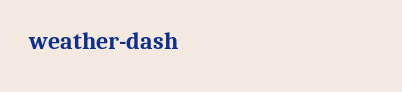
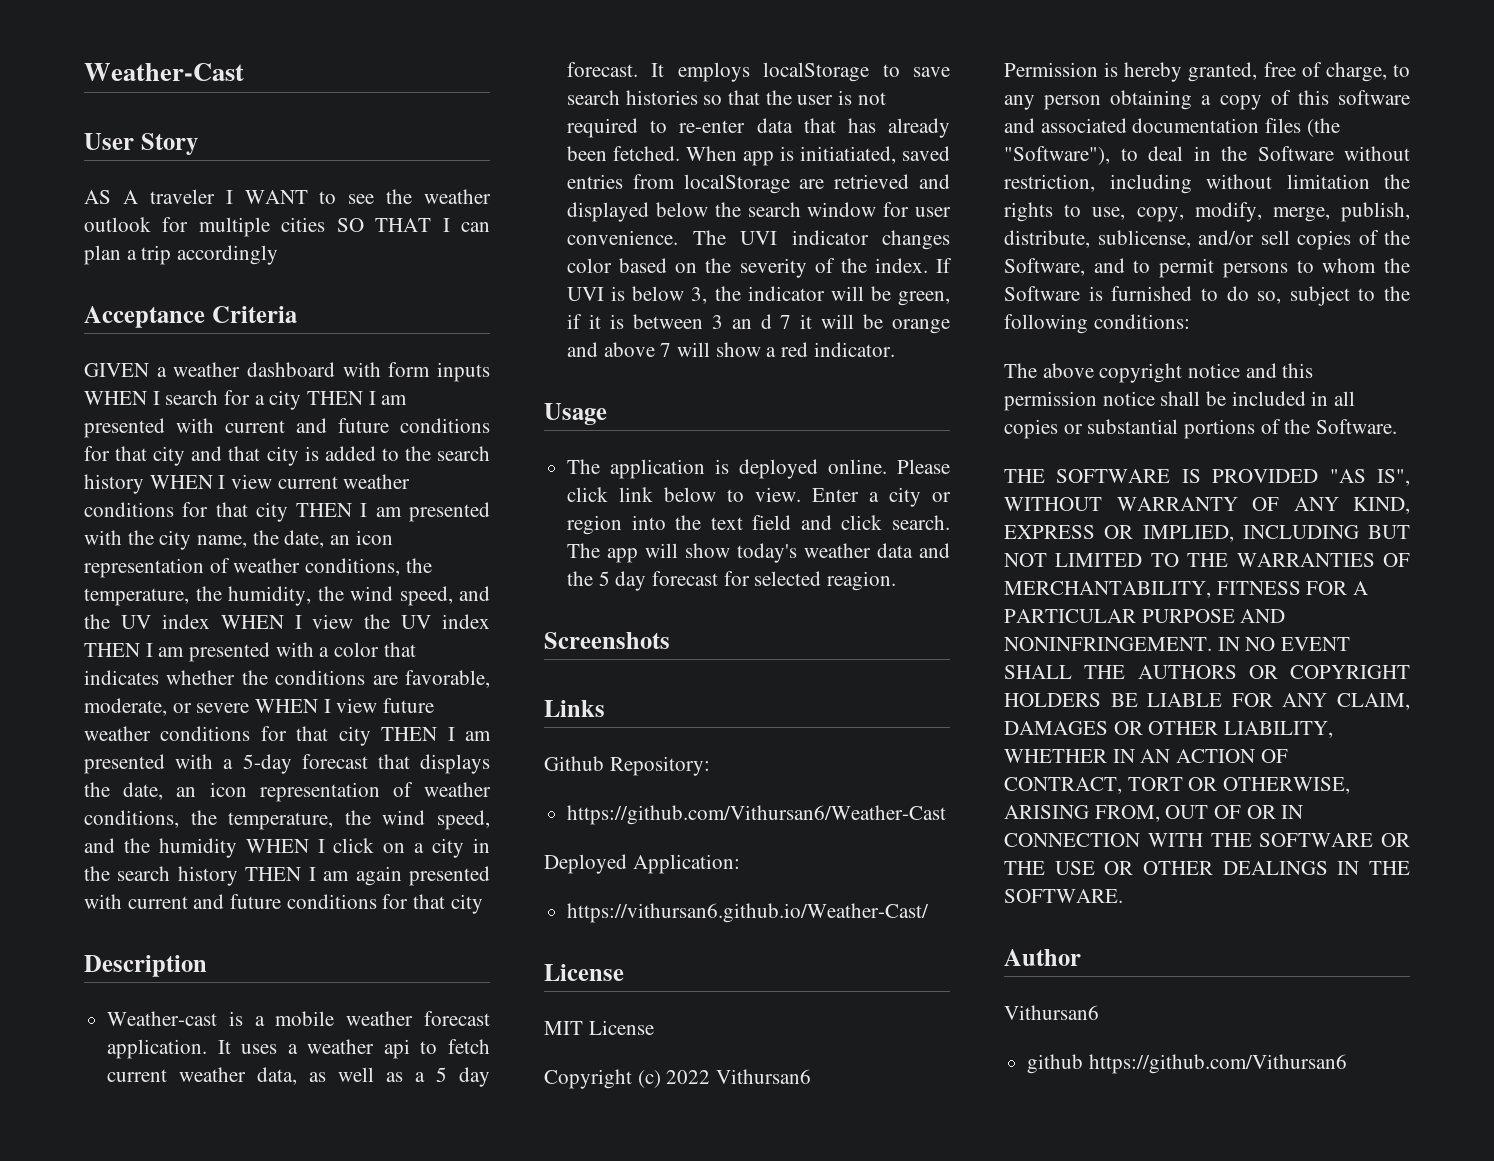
[28,32,178,49] weather-dash -> [84,63,244,81] [84,133,198,155] [84,189,491,204] [84,217,490,237] [84,245,279,265] [84,306,297,328] [84,362,491,382] [84,390,408,410] [84,418,490,438] [84,446,490,466] [84,474,411,494] [84,502,490,522] [84,530,393,550] [84,558,432,578] [84,586,490,606] [84,614,490,629] [84,642,416,662] [84,670,490,688] [84,698,435,716] [84,726,491,746] [84,754,490,774] [84,782,491,802] [84,810,490,830] [84,838,491,858] [84,866,490,886] [84,894,483,914] [84,955,207,977] [107,1011,490,1026] [107,1039,491,1059] [107,1067,490,1087] [567,62,950,82] [567,90,886,105] [567,118,950,138] [567,146,950,166] [567,174,950,194] [567,202,951,222] [567,230,950,250] [567,258,952,278] [567,286,950,306] [567,314,950,334] [567,342,895,357] [544,403,607,425] [567,459,950,479] [567,487,951,507] [567,515,950,535] [567,543,950,563] [567,571,897,591] [544,632,670,649] [544,700,605,717] [544,756,710,776] [567,805,947,825] [544,854,740,874] [567,903,930,923] [544,964,624,981] [544,1020,654,1035] [544,1069,812,1089] [1004,62,1410,82] [1004,90,1410,110] [1004,118,1340,137] [1004,146,1410,165] [1004,174,1410,194] [1004,202,1410,222] [1004,230,1410,250] [1004,258,1410,278] [1004,286,1410,306] [1004,314,1190,334] [1004,363,1314,383] [1004,391,1356,411] [1004,419,1398,439] [1004,469,1410,486] [1004,497,1410,514] [1004,525,1410,542] [1004,553,1410,567] [1004,581,1369,598] [1004,609,1286,623] [1004,637,1351,651] [1004,665,1410,679] [1004,693,1410,710] [1004,721,1334,738] [1004,749,1288,763] [1004,777,1351,794] [1004,805,1304,822] [1004,833,1410,847] [1004,861,1410,875] [1004,889,1123,903] [1004,949,1081,966] [1004,1005,1099,1020] [1027,1054,1347,1074] Weather-Cast // User Story // AS A traveler I WANT to see the weather outlook for multiple cities SO THAT I can plan a trip accordingly // Acceptance Criteria // GIVEN a weather dashboard with form inputs WHEN I search for a city THEN I am presented with current and future conditions for that city and that city is added to the search history WHEN I view current weather conditions for that city THEN I am presented with the city name, the date, an icon representation of weather conditions, the temperature, the humidity, the wind speed, and the UV index WHEN I view the UV index THEN I am presented with a color that indicates whether the conditions are favorable, moderate, or severe WHEN I view future weather conditions for that city THEN I am presented with a 5-day forecast that displays the date, an icon representation of weather conditions, the temperature, the wind speed, and the humidity WHEN I click on a city in the search history THEN I am again presented with current and future conditions for that city // Description // Weather-cast is a mobile weather forecast application. It uses a weather api to fetch current weather data, as well as a 5 day forecast. It employs localStorage to save search histories so that the user is not required to re-enter data that has already been fetched. When app is initiatiated, saved entries from localStorage are retrieved and displayed below the search window for user convenience. The UVI indicator changes color based on the severity of the index. If UVI is below 3, the indicator will be green, if it is between 3 an d 7 it will be orange and above 7 will show a red indicator. // Usage // The application is deployed online. Please click link below to view. Enter a city or region into the text field and click search. The app will show today's weather data and the 5 day forecast for selected reagion. // Screenshots // Links // Github Repository: // https://github.com/Vithursan6/Weather-Cast // Deployed Application: // https://vithursan6.github.io/Weather-Cast/ // License // MIT License // Copyright (c) 2022 Vithursan6 // Permission is hereby granted, free of charge, to any person obtaining a copy of this software and associated documentation files (the "Software"), to deal in the Software without restriction, including without limitation the rights to use, copy, modify, merge, publish, distribute, sublicense, and/or sell copies of the Software, and to permit persons to whom the Software is furnished to do so, subject to the following conditions: // The above copyright notice and this permission notice shall be included in all copies or substantial portions of the Software. // THE SOFTWARE IS PROVIDED "AS IS", WITHOUT WARRANTY OF ANY KIND, EXPRESS OR IMPLIED, INCLUDING BUT NOT LIMITED TO THE WARRANTIES OF MERCHANTABILITY, FITNESS FOR A PARTICULAR PURPOSE AND NONINFRINGEMENT. IN NO EVENT SHALL THE AUTHORS OR COPYRIGHT HOLDERS BE LIABLE FOR ANY CLAIM, DAMAGES OR OTHER LIABILITY, WHETHER IN AN ACTION OF CONTRACT, TORT OR OTHERWISE, ARISING FROM, OUT OF OR IN CONNECTION WITH THE SOFTWARE OR THE USE OR OTHER DEALINGS IN THE SOFTWARE. // Author // Vithursan6 // github https://github.com/Vithursan6

